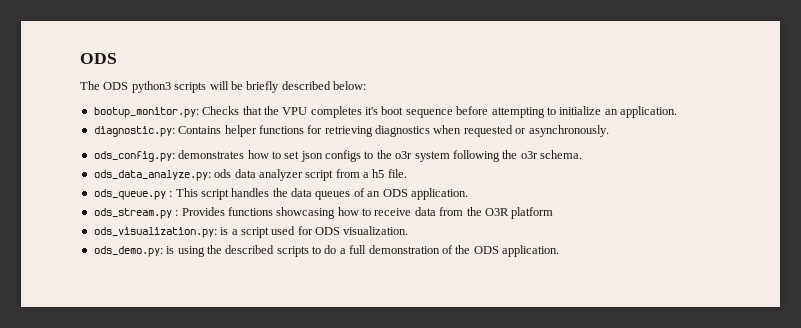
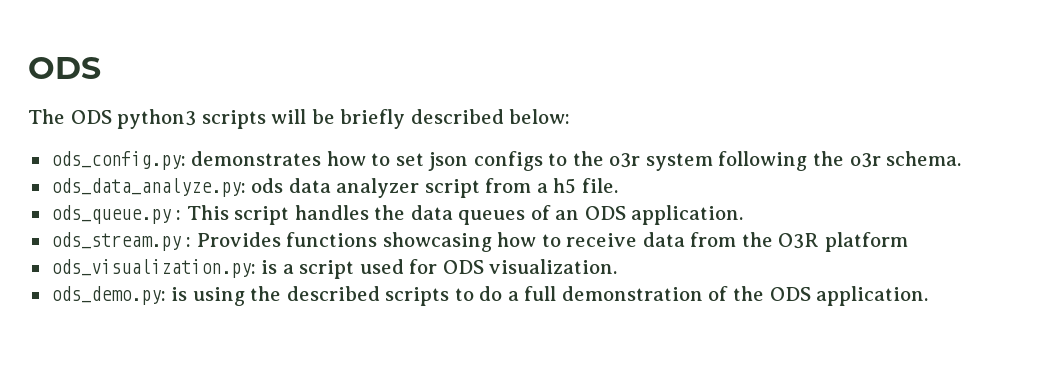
[93,106,677,118] [93,125,609,137] // bootup_monitor.py: Checks that the VPU completes it's boot sequence before attempting to initialize an application. // diagnostic.py: Contains helper functions for retrieving diagnostics when requested or asynchronously. -> (571, 116) none

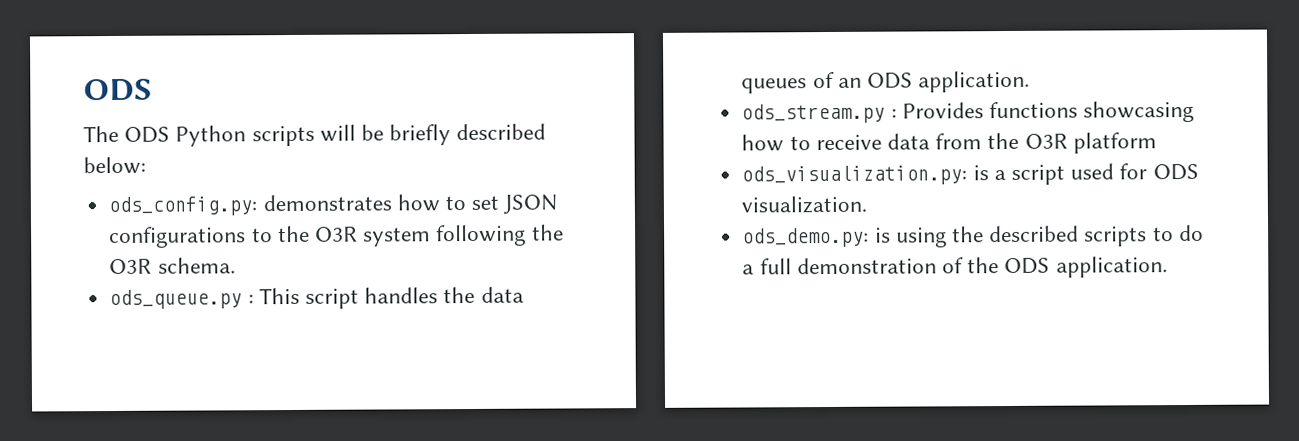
[117,109,197,129] python3 -> [175,125,247,147] Python
[428,151,543,171] json configs -> [503,194,559,214] [109,226,247,249] JSON configurations
[609,153,641,168] o3r -> [314,226,358,242] O3R
[849,153,881,168] o3r -> [109,258,153,275] O3R
[50,178,618,198] // ods_data_analyze.py: ods data analyzer script from a h5 file. -> (236, 265) none

